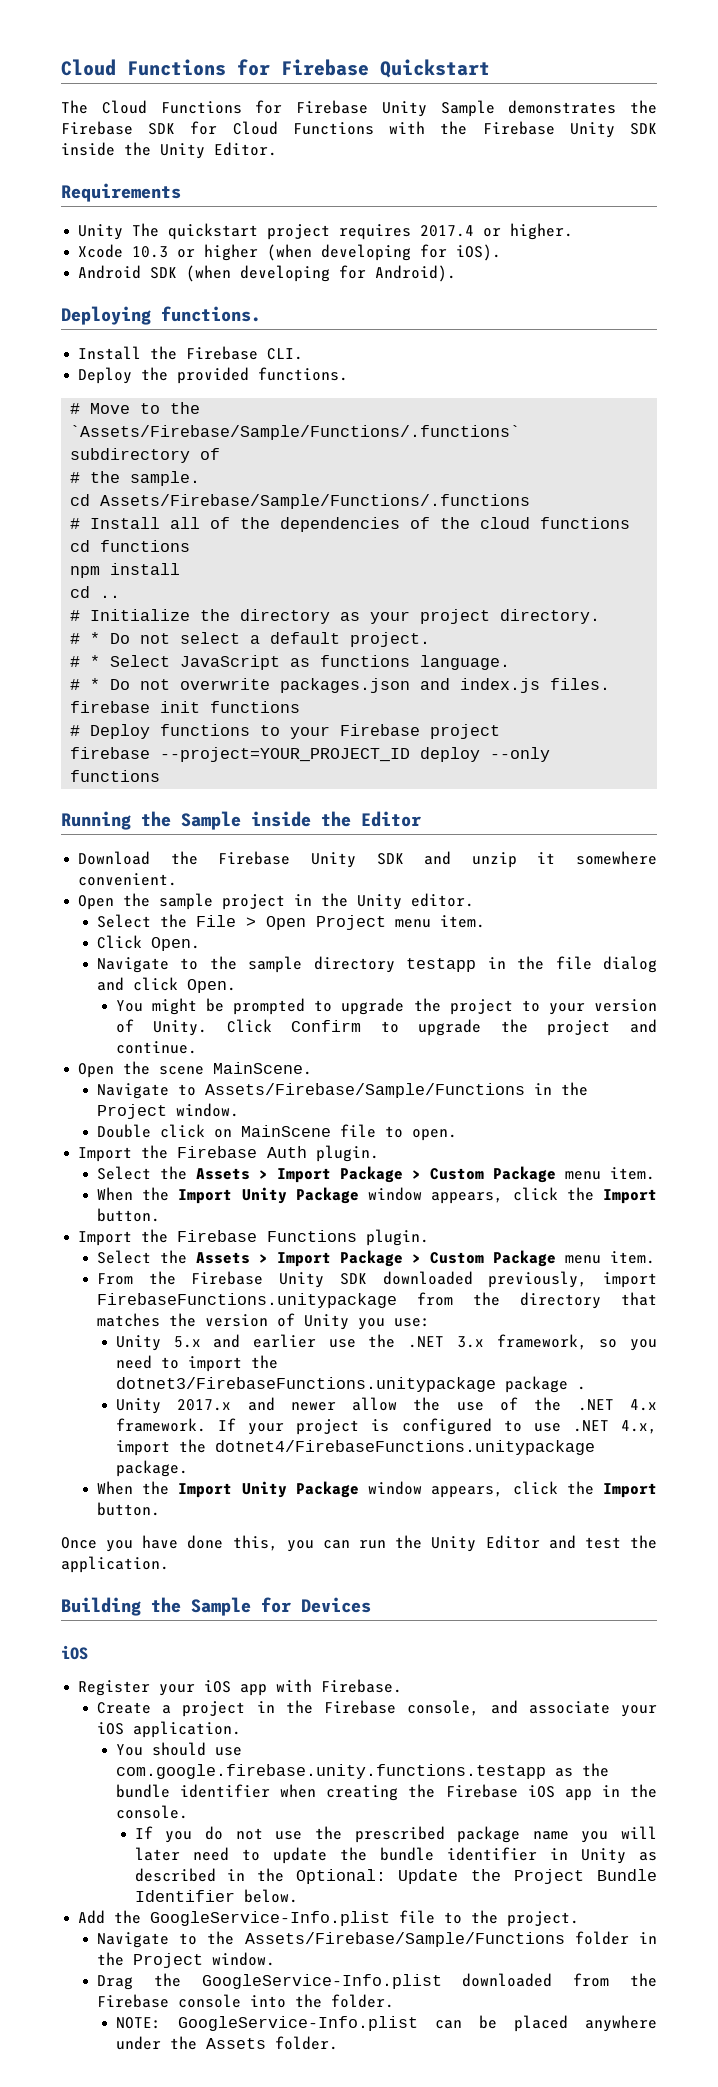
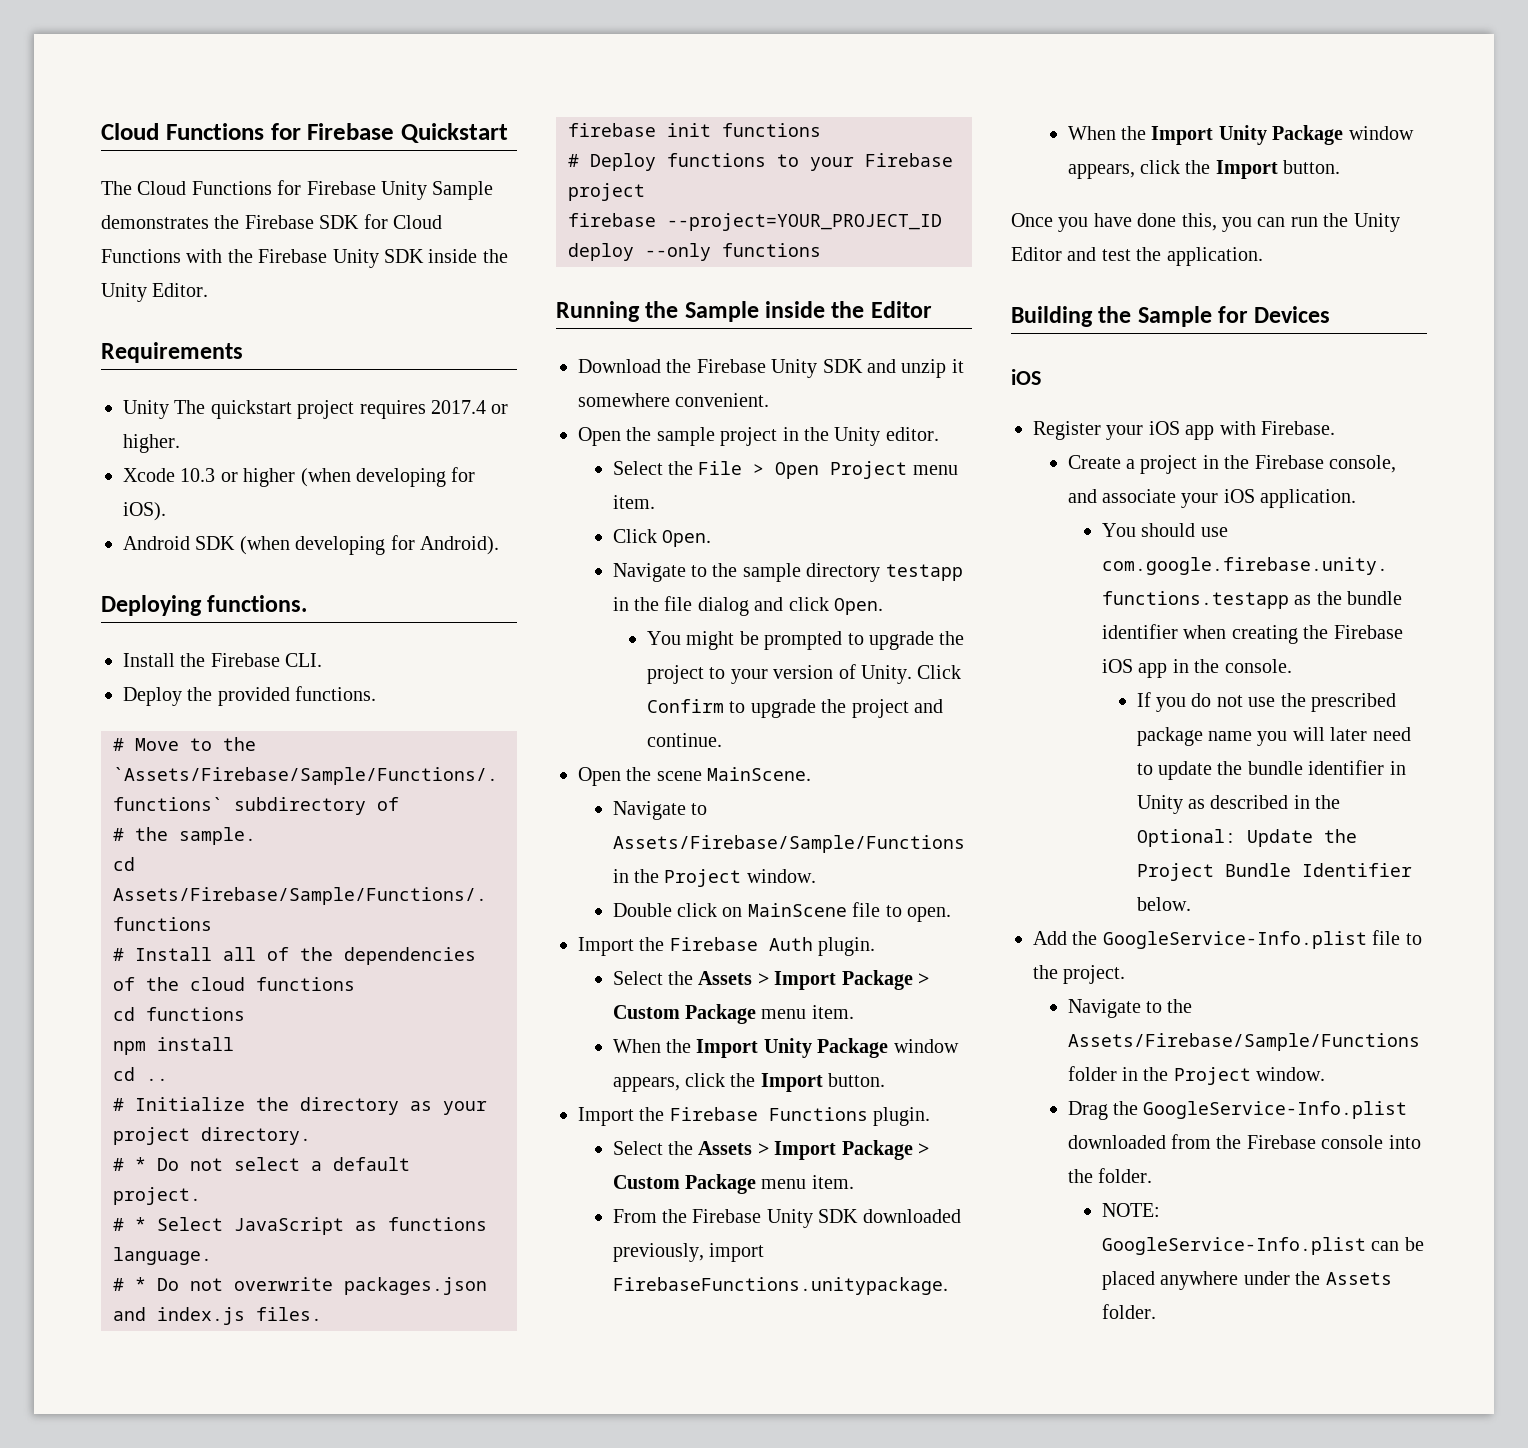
[96,1292,657,1309] [96,1313,430,1330] [115,1334,657,1351] [115,1355,278,1372] [115,1376,586,1393] [115,1397,657,1414] [115,1418,657,1435] [115,1439,595,1456] [115,1460,188,1477] FirebaseFunctions.unitypackage from the directory that matches the version of Unity you use: // Unity 5.x and earlier use the .NET 3.x framework, so you need to import the dotnet3/FirebaseFunctions.unitypackage package . // Unity 2017.x and newer allow the use of the .NET 4.x framework. If your project is configured to use .NET 4.x, import the dotnet4/FirebaseFunctions.unitypackage package. -> [612,1277,948,1295] FirebaseFunctions.unitypackage.

